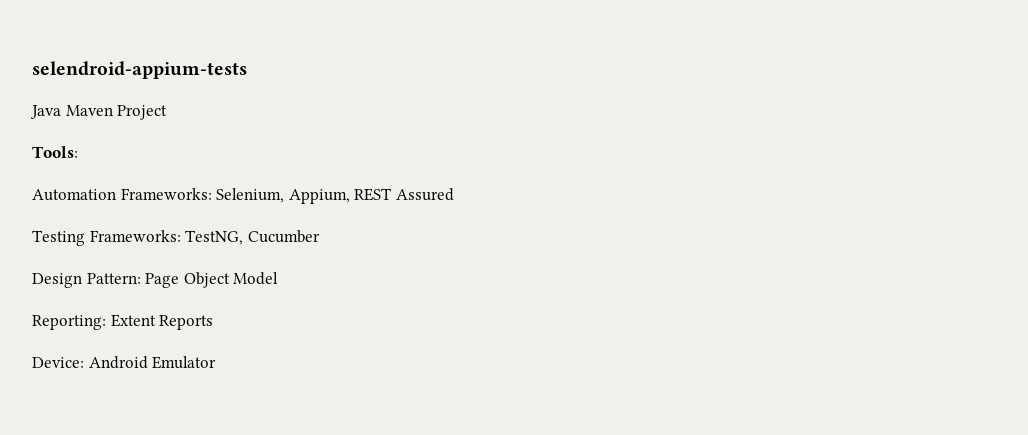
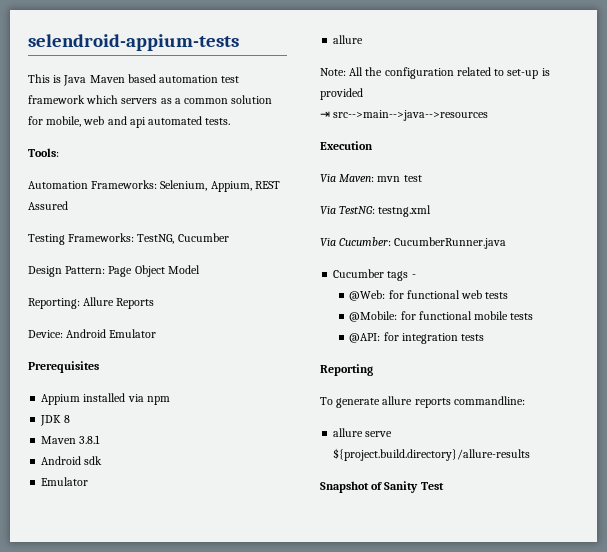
[30,105,168,120] Java Maven Project -> [28,74,240,86] [28,95,273,104] [28,116,231,128] This is Java Maven based automation test framework which servers as a common solution for mobile, web and api automated tests.
[110,314,156,327] Extent -> [83,297,115,306] Allure
(217, 362) none -> [28,361,99,373] [41,393,170,405] [40,415,71,426] [41,435,101,444] [41,456,103,465] [41,477,89,486] [333,35,364,44] [320,67,550,79] [320,88,363,100] [320,110,489,121] [320,141,373,150] [320,174,422,183] [320,205,432,217] [320,237,507,249] [333,269,416,281] [349,290,509,301] [349,311,534,322] [349,332,485,344] [320,364,373,376] [320,396,525,408] [333,428,393,437] [333,448,531,461] [320,481,444,493] // Prerequisites // Appium installed via npm // JDK 8 // Maven 3.8.1 // Android sdk // Emulator // allure // Note: All the configuration related to set-up is provided // ⇥ src-->main-->java-->resources // Execution // Via Maven: mvn test // Via TestNG: testng.xml // Via Cucumber: CucumberRunner.java // Cucumber tags - // @Web: for functional web tests // @Mobile: for functional mobile tests // @API: for integration tests // Reporting // To generate allure reports commandline: // allure serve ${project.build.directory}/allure-results // Snapshot of Sanity Test

